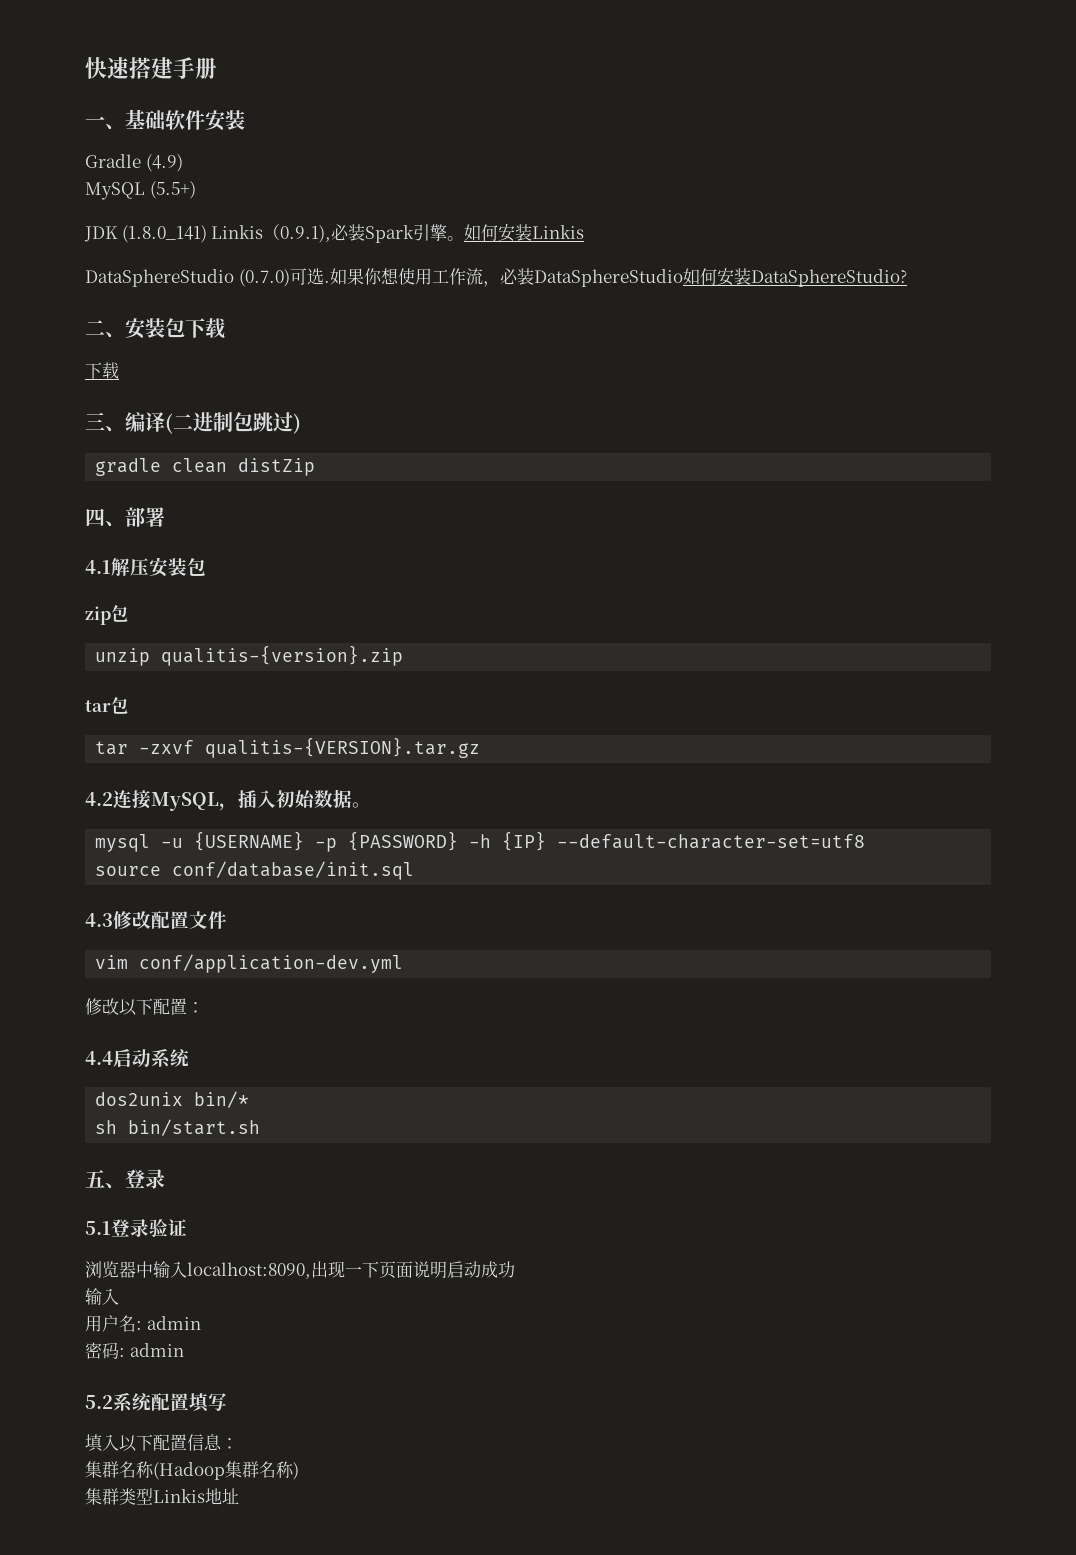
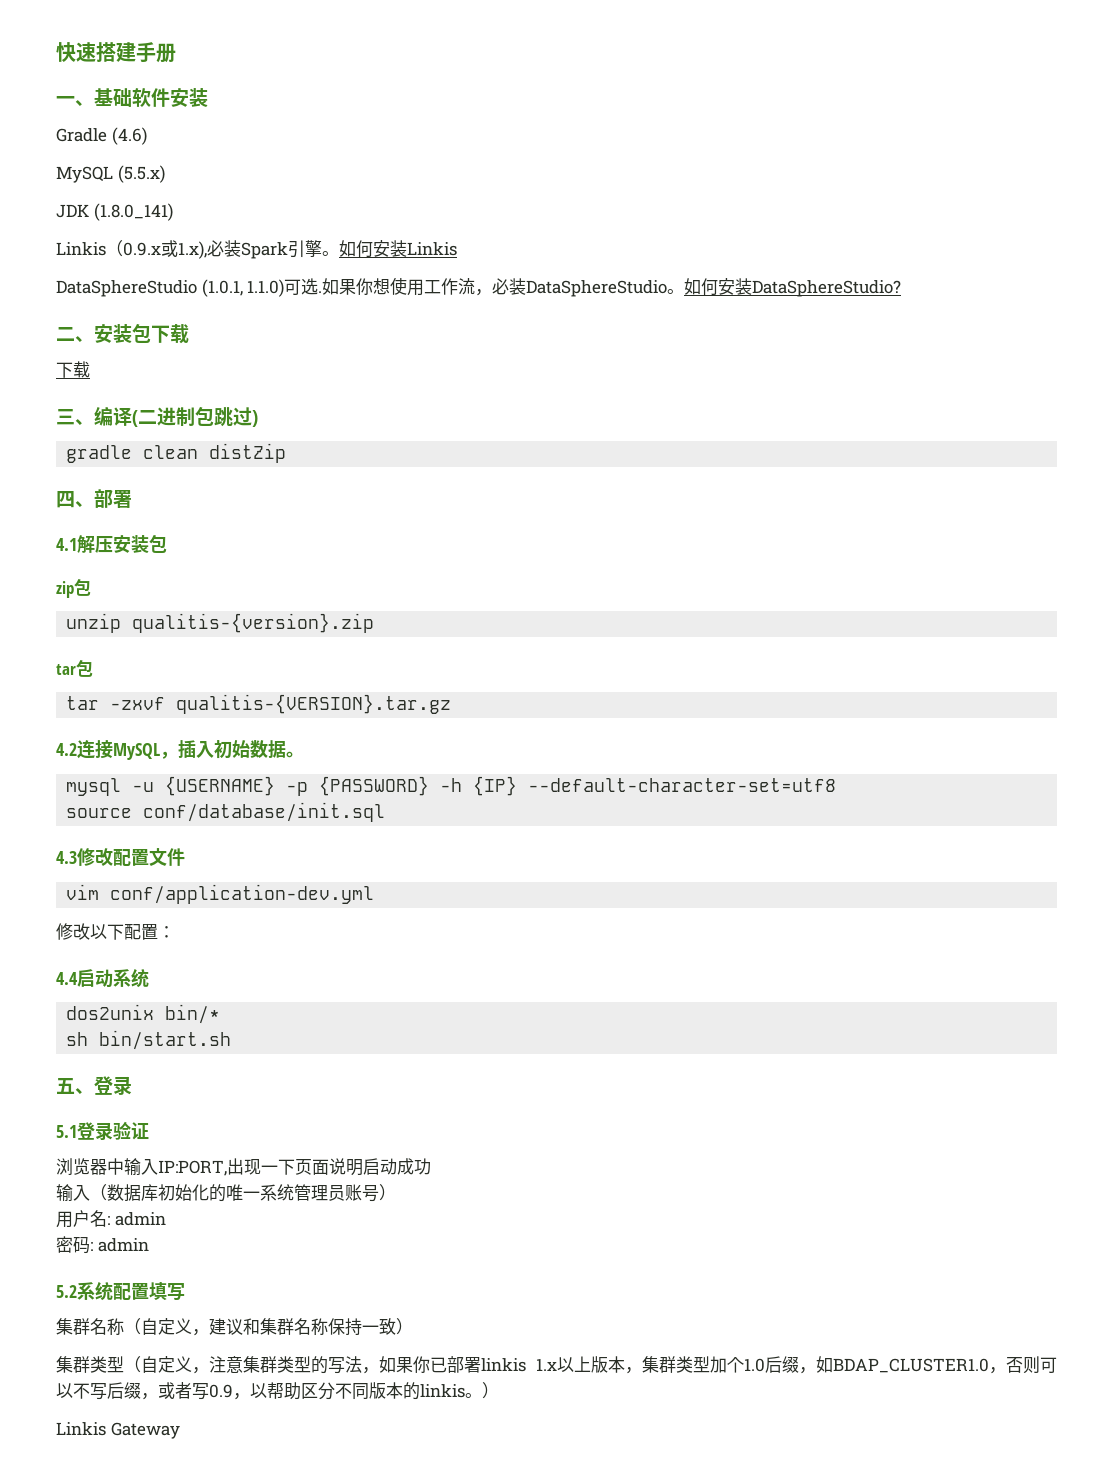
[145,154,183,172] [85,181,196,200] (4.9) // MySQL (5.5+) -> [111,127,147,145] [56,165,165,183] (4.6) // MySQL (5.5.x)
[211,224,332,243] Linkis（0.9.1), -> [56,240,207,259] // Linkis（0.9.x或1.x),
[238,269,290,287] (0.7.0) -> [201,279,285,297] (1.0.1, 1.1.0)
(683, 278) none -> [667,289,685,294] 。
[187,1262,311,1279] localhost:8090, -> [158,1160,227,1176] IP:PORT,
(119, 1296) none -> [90,1184,396,1202] （数据库初始化的唯一系统管理员账号）
[85,1434,238,1452] [85,1461,299,1480] [85,1488,239,1505] 填入以下配置信息： // 集群名称(Hadoop集群名称) // 集群类型Linkis地址 -> [56,1318,413,1336] [56,1356,1057,1374] [56,1382,499,1400] [56,1422,180,1439] 集群名称（自定义，建议和集群名称保持一致） // 集群类型（自定义，注意集群类型的写法，如果你已部署linkis 1.x以上版本，集群类型加个1.0后缀，如BDAP_CLUSTER1.0，否则可以不写后缀，或者写0.9，以帮助区分不同版本的linkis。） // Linkis Gateway

